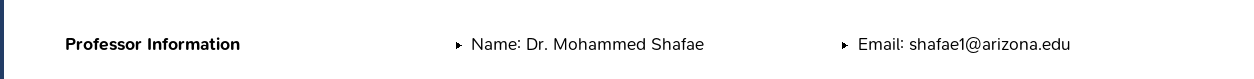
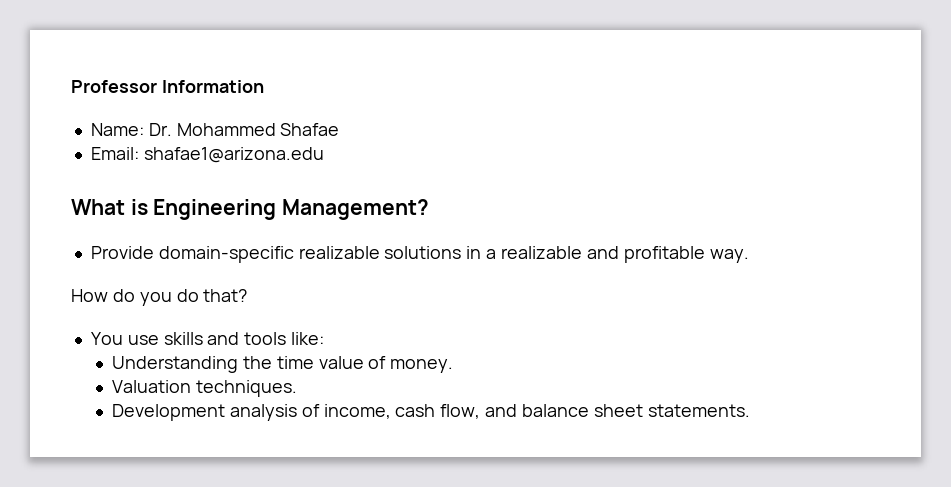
(1071, 45) none -> [71,199,430,220] [90,246,749,263] [71,289,248,306] [90,332,325,345] [112,356,454,373] [112,380,297,397] [112,404,750,421] // What is Engineering Management? // Provide domain-specific realizable solutions in a realizable and profitable way. // How do you do that? // You use skills and tools like: // Understanding the time value of money. // Valuation techniques. // Development analysis of income, cash flow, and balance sheet statements.

